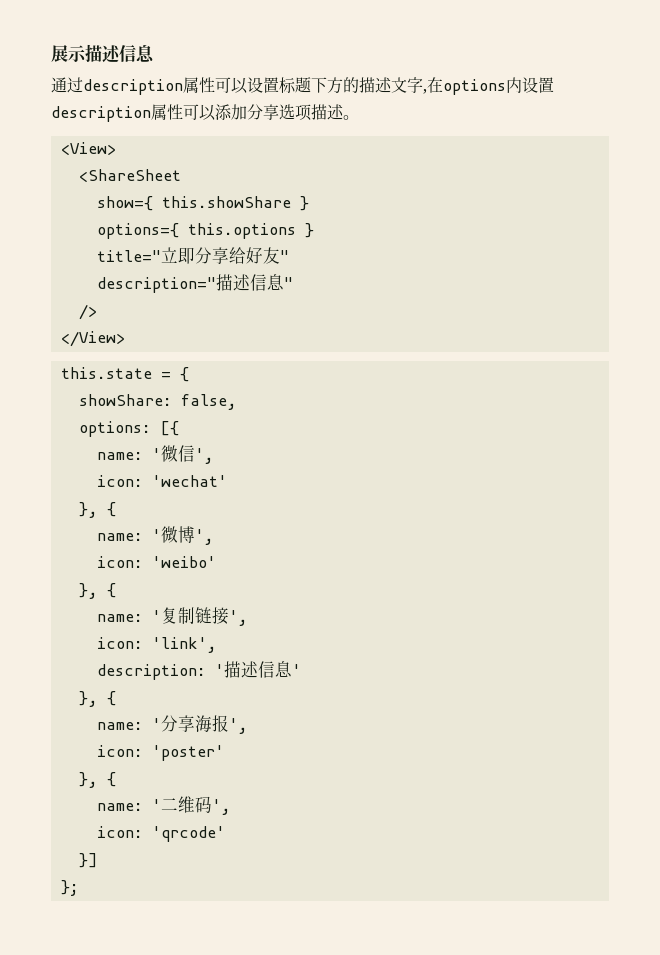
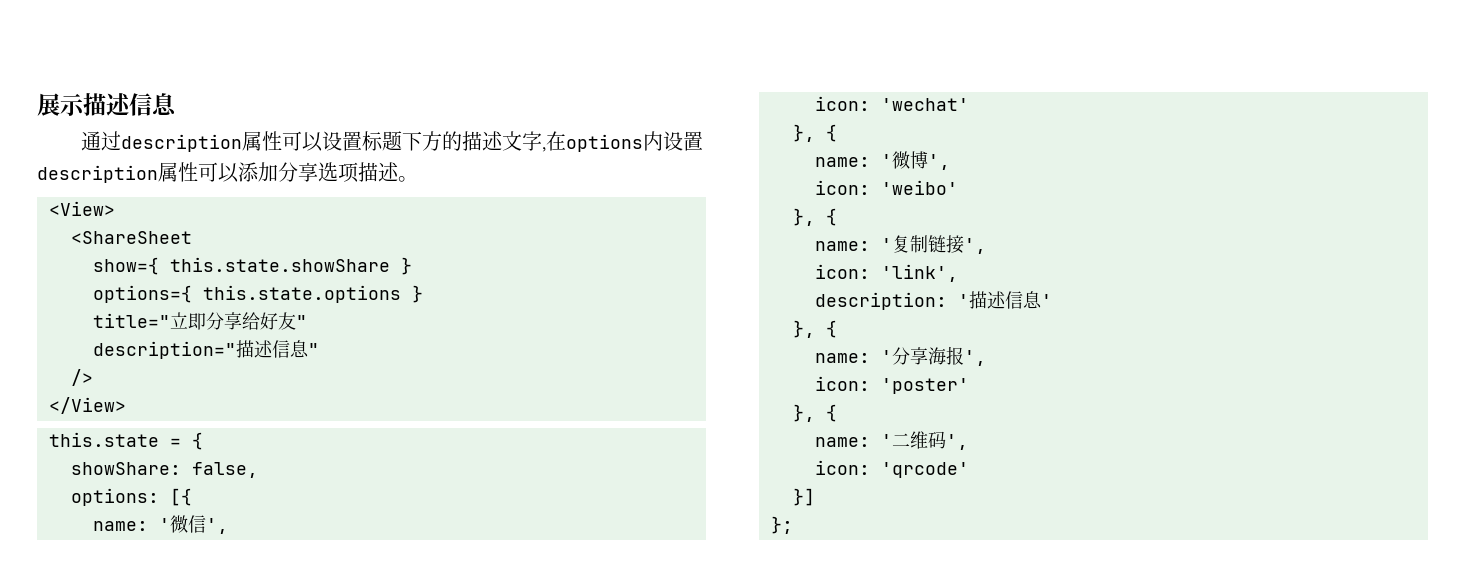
[161,196,291,208] this.showShare -> [170,257,390,272] this.state.showShare
[187,223,296,239] this.options -> [203,285,401,303] this.state.options

